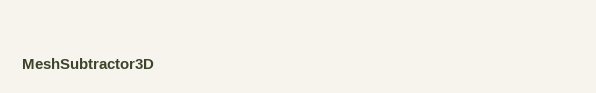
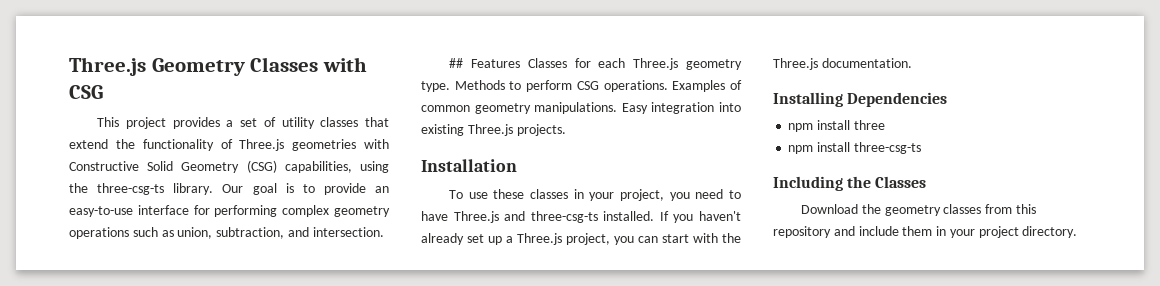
[22,58,154,69] MeshSubtractor3D -> [69,57,368,76] [69,85,103,99] [97,117,389,129] [69,139,389,151] [69,160,390,173] [69,183,389,195] [69,205,391,217] [69,227,384,239] [449,58,742,70] [421,80,742,92] [421,102,741,114] [421,124,566,136] [421,159,517,172] [449,189,741,201] [421,211,741,223] [421,233,741,245] [773,58,912,70] [773,92,948,107] [788,120,885,132] [788,142,921,154] [773,176,927,191] [801,204,1037,216] [773,226,1078,238] Three.js Geometry Classes with CSG // This project provides a set of utility classes that extend the functionality of Three.js geometries with Constructive Solid Geometry (CSG) capabilities, using the three-csg-ts library. Our goal is to provide an easy-to-use interface for performing complex geometry operations such as union, subtraction, and intersection. // ## Features Classes for each Three.js geometry type. Methods to perform CSG operations. Examples of common geometry manipulations. Easy integration into existing Three.js projects. // Installation // To use these classes in your project, you need to have Three.js and three-csg-ts installed. If you haven't already set up a Three.js project, you can start with the Three.js documentation. // Installing Dependencies // npm install three // npm install three-csg-ts // Including the Classes // Download the geometry classes from this repository and include them in your project directory.

